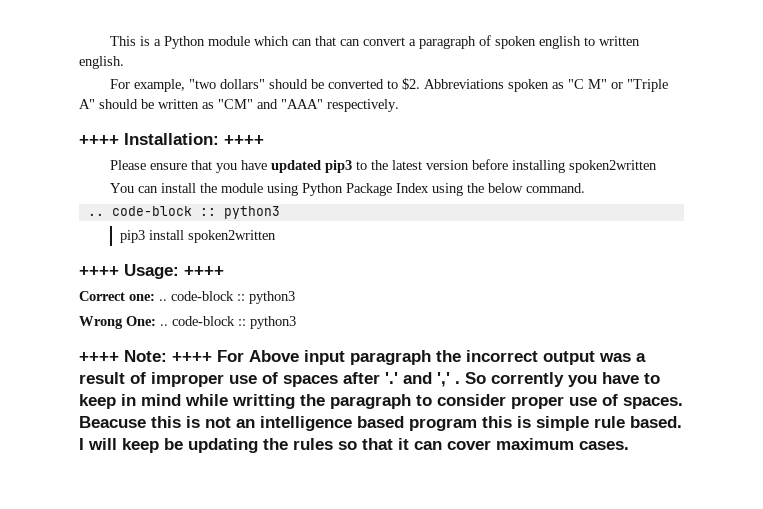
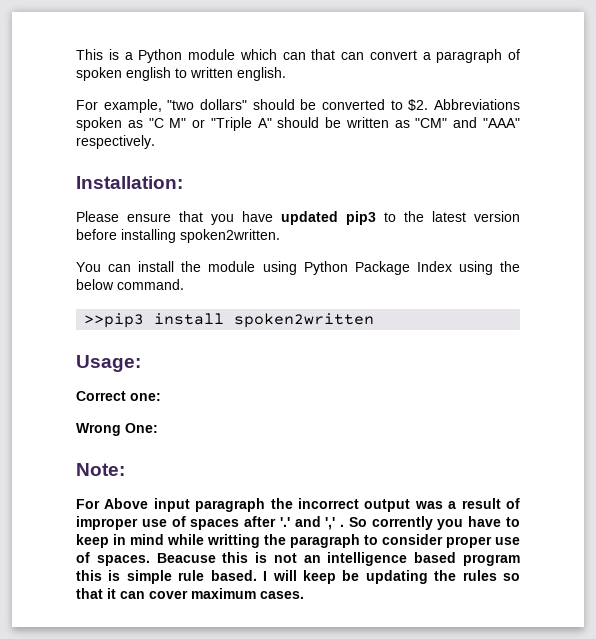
[79,135,119,145] ++++ -> (155, 142) none
[224,135,264,145] ++++ -> (183, 182) none
[569,160,658,173] spoken2written -> [180,229,280,243] spoken2written.
[87,206,280,219] [119,230,145,243] .. code-block :: python3 // pip3 -> [84,313,145,328] >>pip3
[79,266,119,276] ++++ -> (375, 320) none
[184,266,224,276] ++++ -> (141, 363) none
[159,291,295,304] [79,316,296,329] [79,352,119,362] .. code-block :: python3 // Wrong One: .. code-block :: python3 // ++++ -> [76,423,158,436] // Wrong One: //
[172,352,212,362] ++++ -> (125, 469) //

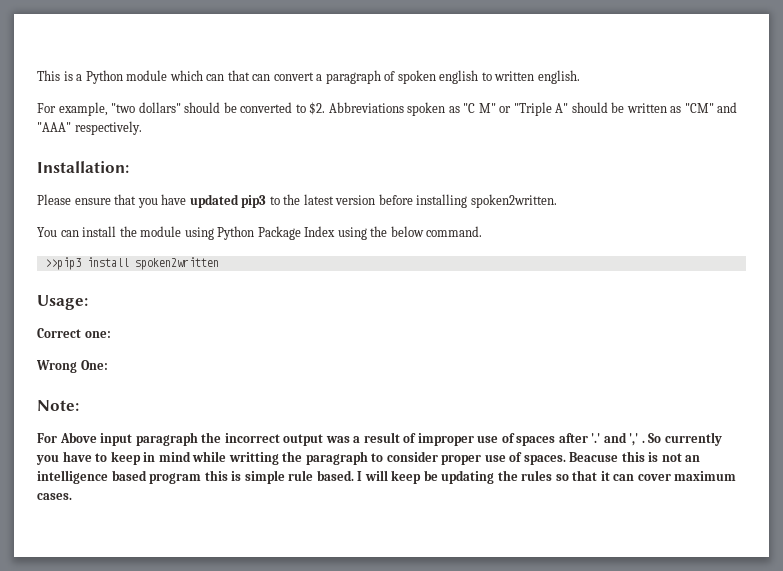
[371,516,433,530] corrently -> [664,432,722,446] currently

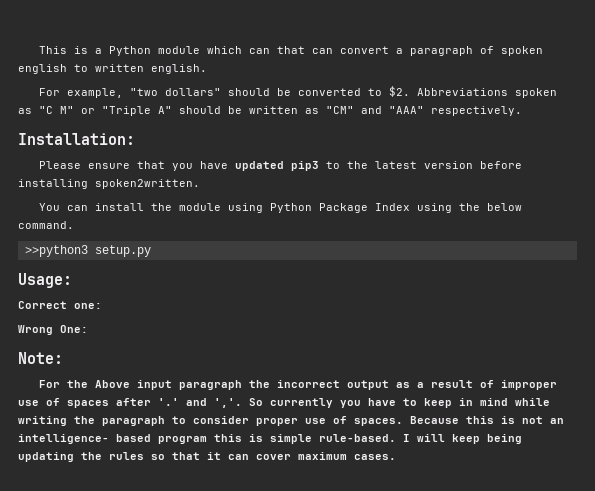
[44,257,219,270] >>pip3 install spoken2written -> [24,245,151,257] >>python3 setup.py
(57, 438) none -> [67,380,89,388] the
[325,436,350,443] was -> [396,382,411,388] as
[629,433,645,446] ',' . -> [214,398,242,408] ','.
[228,452,279,465] writting -> [18,416,67,426] writing
[569,452,619,462] Beacuse -> [410,416,459,424] Because
[37,470,108,484] intelligence -> [18,434,109,444] intelligence-
[288,470,354,481] rule based. -> [319,434,396,442] rule-based.
[423,470,438,481] be -> [487,434,522,444] being

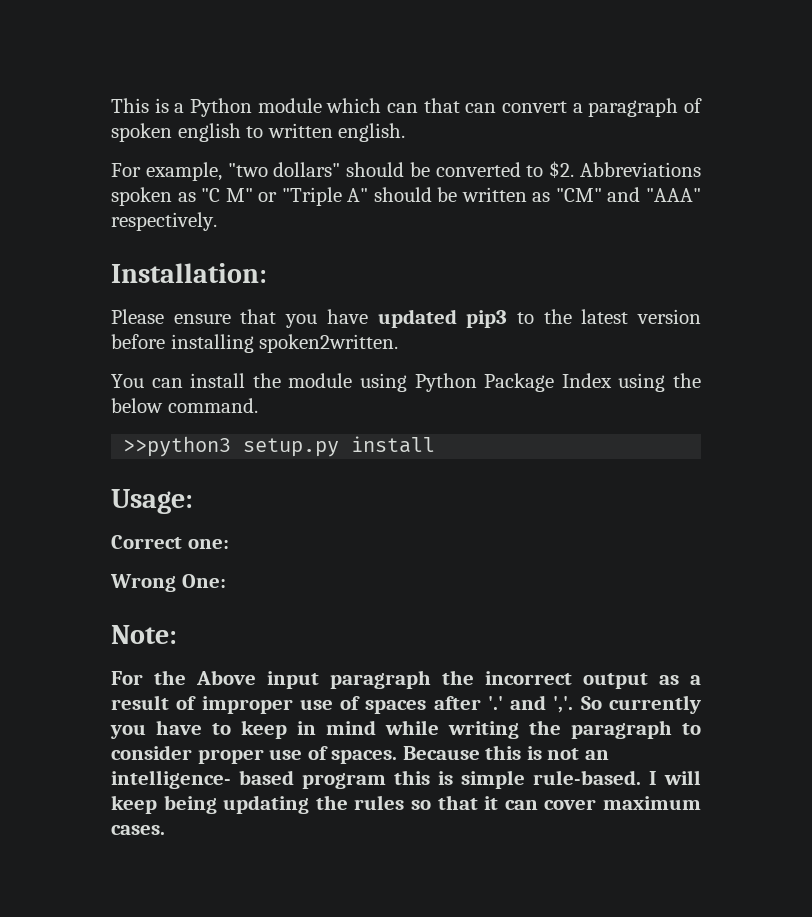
(151, 251) none -> [351,436,436,453] install

